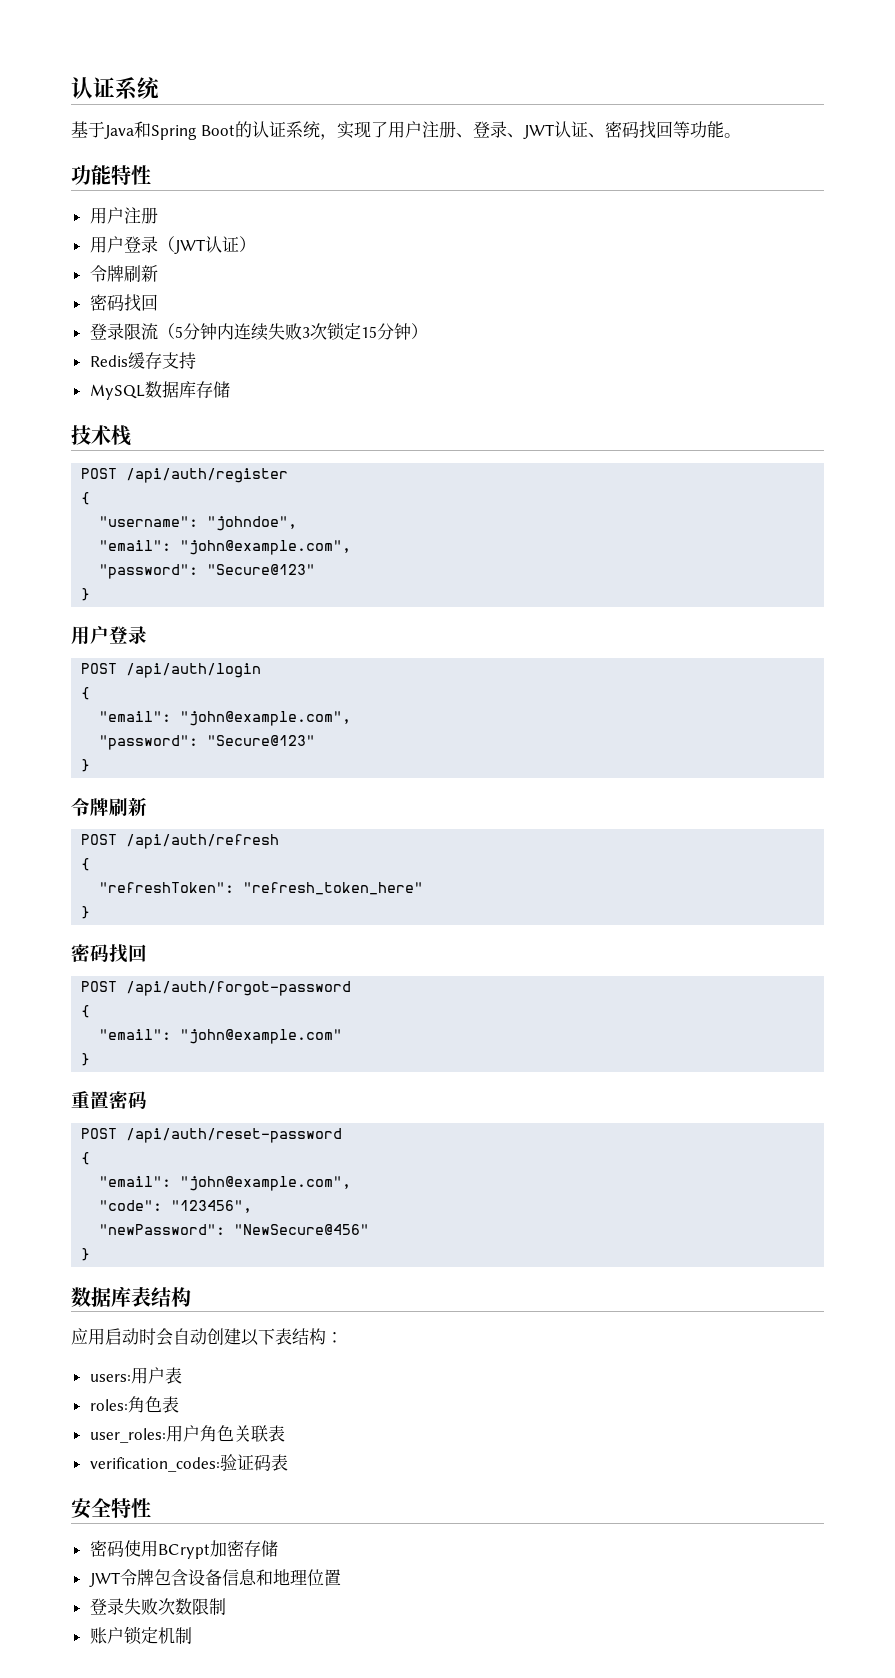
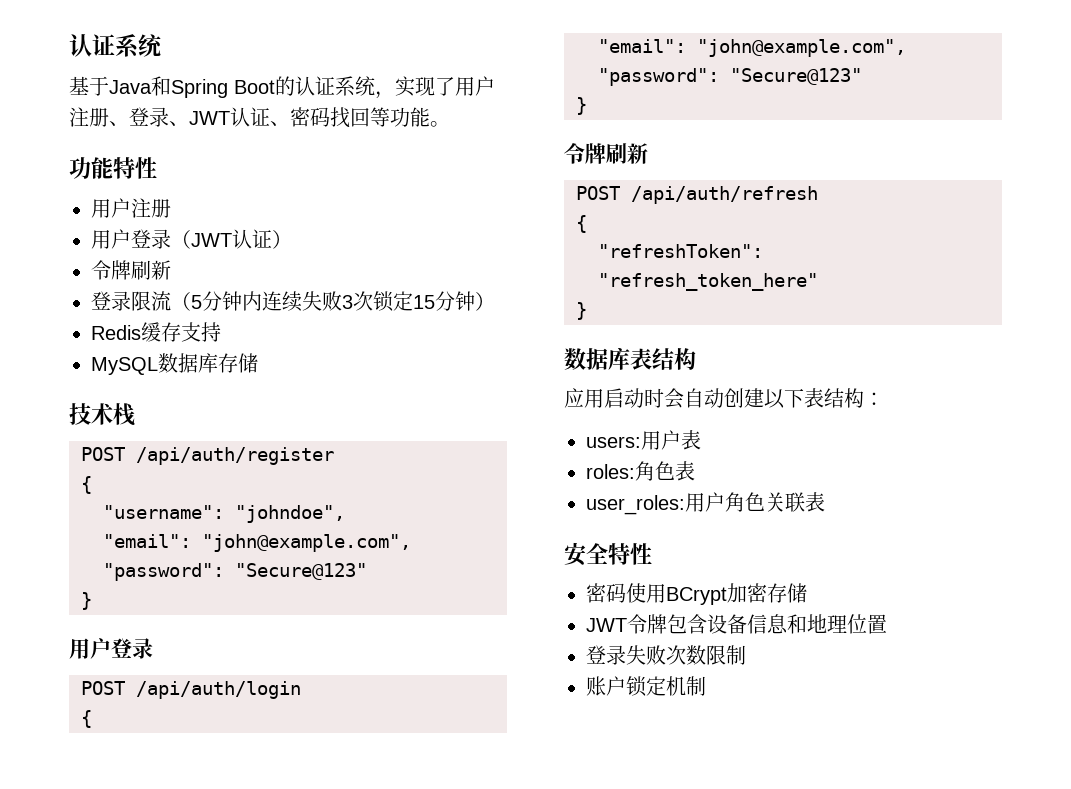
[89,294,158,312] // 密码找回 -> (171, 270) none
[71,944,147,963] [81,981,352,996] [81,1005,91,1018] [99,1029,343,1044] [81,1053,91,1066] [71,1091,147,1109] [81,1128,343,1143] [81,1152,91,1165] [99,1176,352,1191] [99,1200,253,1213] [99,1224,370,1235] [81,1248,91,1261] // 密码找回 // POST /api/auth/forgot-password // { // "email": "john@example.com" // } // 重置密码 // POST /api/auth/reset-password // { // "email": "john@example.com", // "code": "123456", // "newPassword": "NewSecure@456" // } -> (587, 311) none
[89,1454,288,1472] // verification_codes:验证码表 -> (825, 502) none

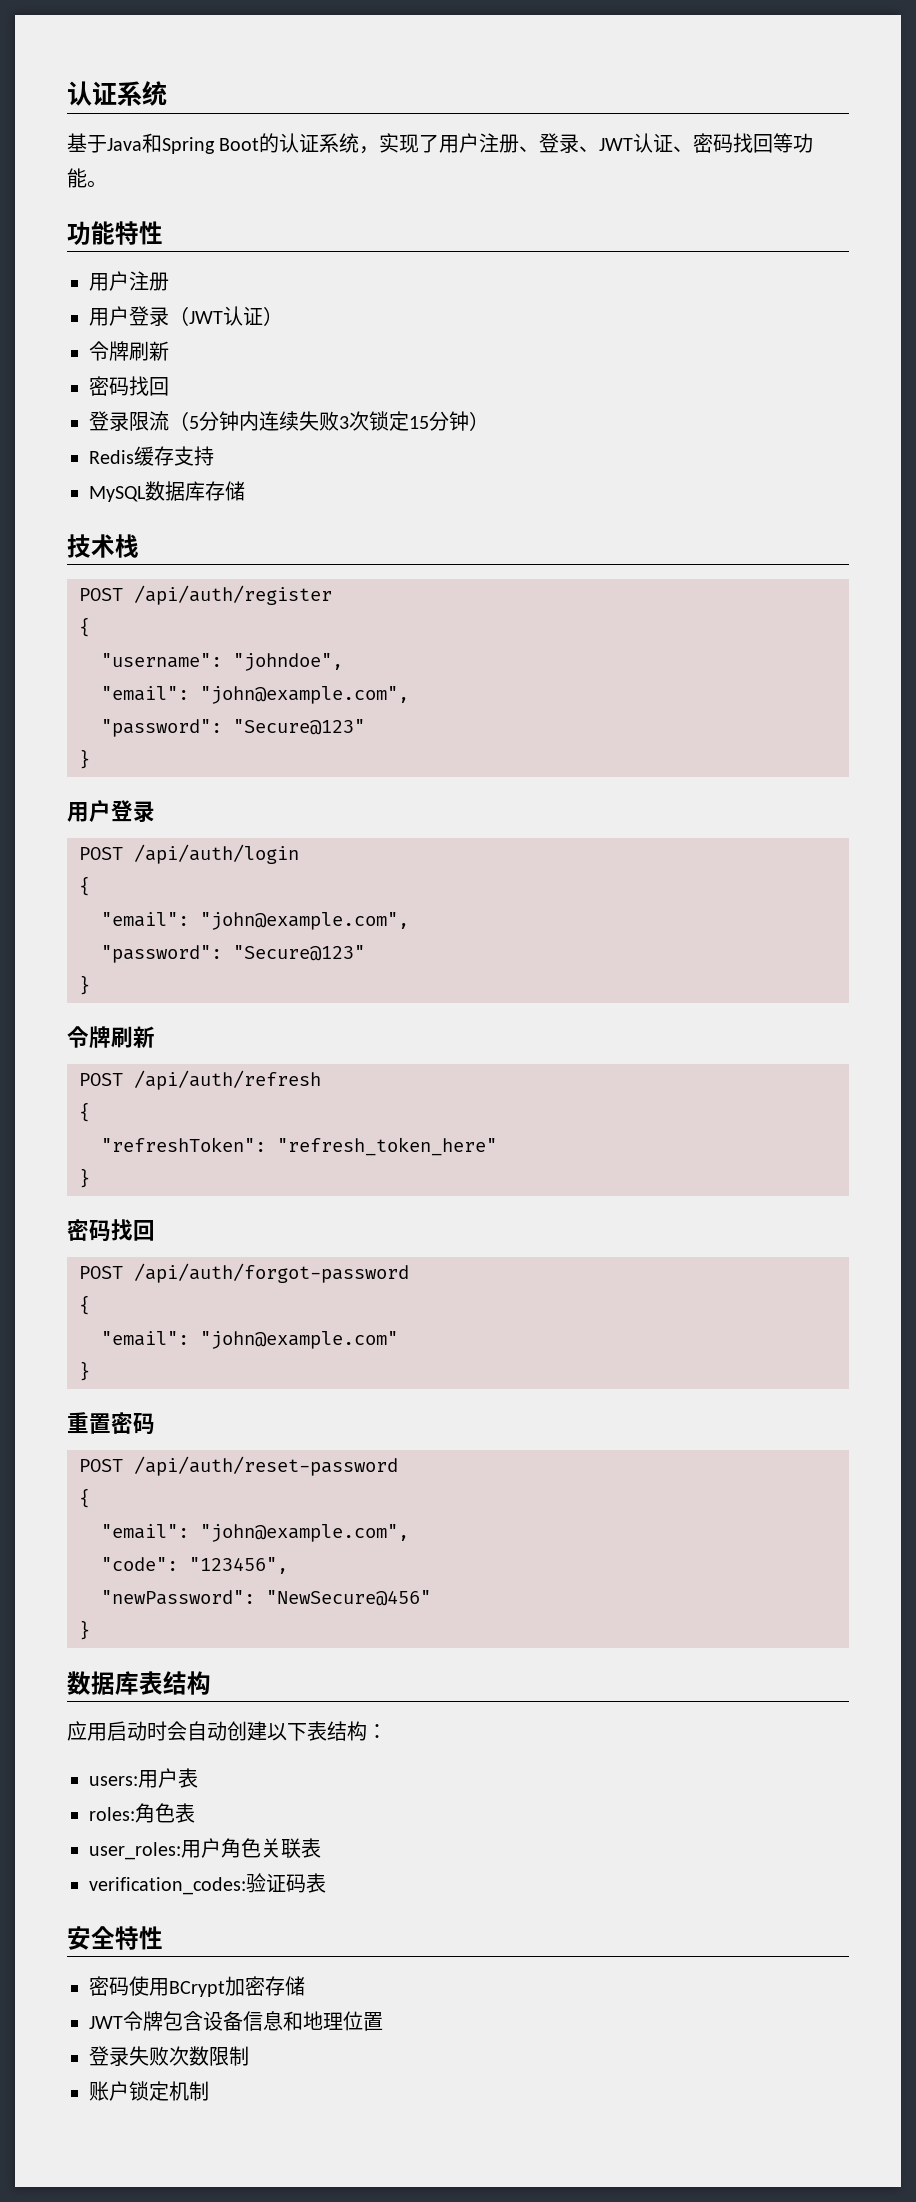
(171, 270) none -> [89,376,169,396] // 密码找回
(587, 311) none -> [67,1219,155,1242] [79,1263,409,1283] [79,1295,90,1315] [101,1331,398,1349] [79,1361,90,1381] [67,1412,155,1435] [79,1456,398,1476] [79,1488,90,1508] [101,1524,409,1542] [101,1557,288,1574] [101,1590,431,1606] [79,1620,90,1640] // 密码找回 // POST /api/auth/forgot-password // { // "email": "john@example.com" // } // 重置密码 // POST /api/auth/reset-password // { // "email": "john@example.com", // "code": "123456", // "newPassword": "NewSecure@456" // }
(825, 502) none -> [89,1873,326,1895] // verification_codes:验证码表

